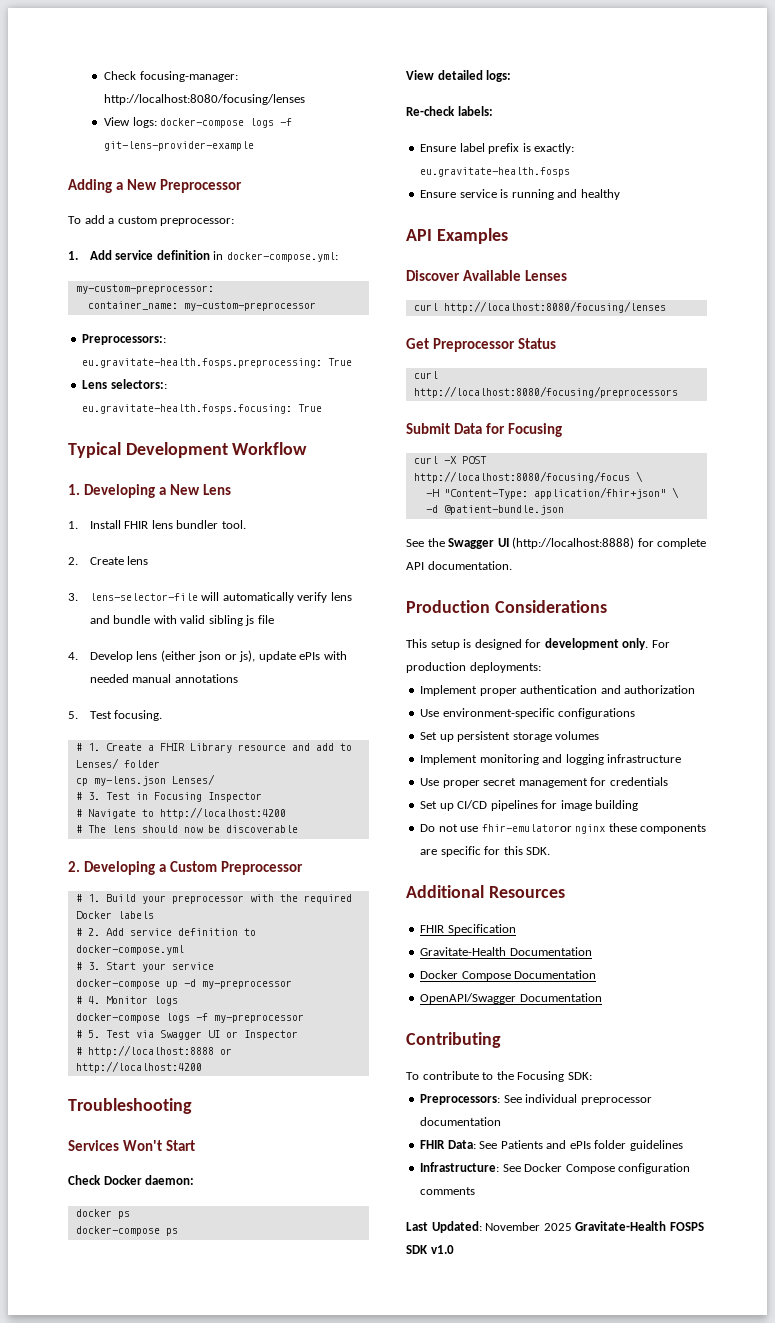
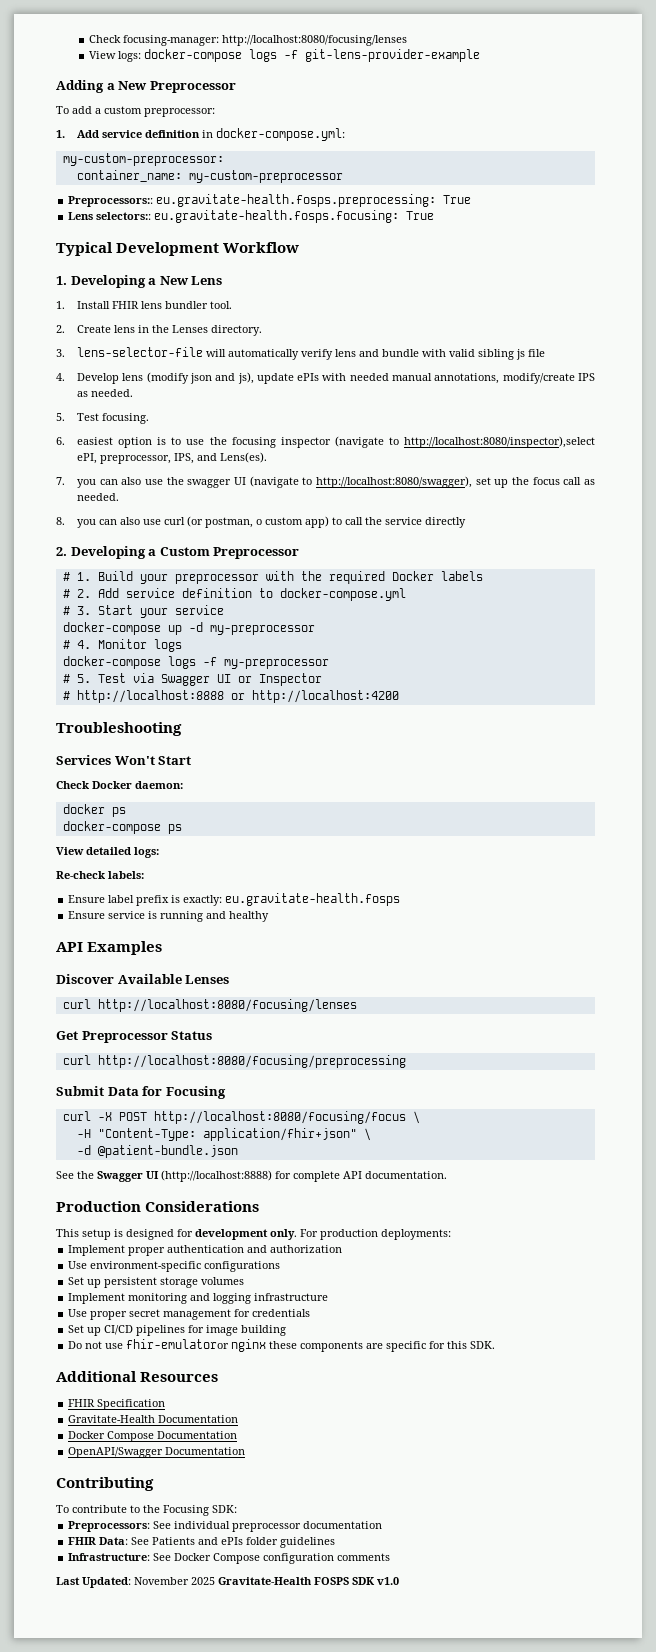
(149, 560) none -> [138,325,263,336] in the Lenses directory.
[160,650,237,662] (either json or -> [146,372,236,384] (modify json and
[174,674,238,683] [68,710,163,721] [75,743,352,753] [75,758,160,769] [75,774,215,786] [75,792,262,802] [75,807,286,819] [75,825,298,833] annotations // 5. Test focusing. // # 1. Create a FHIR Library resource and add to Lenses/ folder // cp my-lens.json Lenses/ // # 3. Test in Focusing Inspector // # Navigate to http://localhost:4200 // # The lens should now be discoverable -> [434,373,595,384] [77,389,134,397] [56,413,150,424] [56,436,595,448] [77,452,268,464] [56,476,595,488] [77,493,120,501] [56,516,467,528] annotations, modify/create IPS as needed. // 5. Test focusing. // 6. easiest option is to use the focusing inspector (navigate to http://localhost:8080/inspector),select ePI, preprocessor, IPS, and Lens(es). // 7. you can also use the swagger UI (navigate to http://localhost:8080/swagger), set up the focus call as needed. // 8. you can also use curl (or postman, o custom app) to call the service directly
[413,386,678,398] http://localhost:8080/focusing/preprocessors -> [97,1055,406,1068] http://localhost:8080/focusing/preprocessing

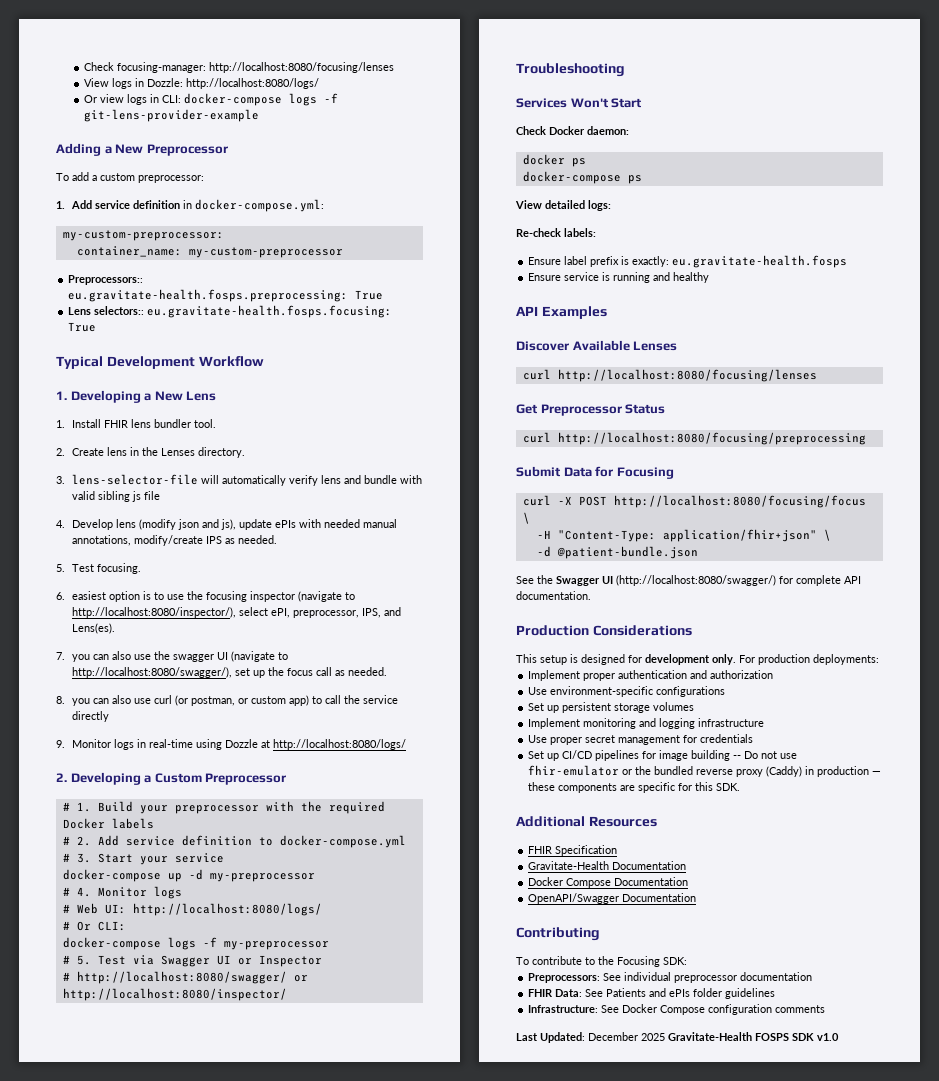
[118,51,142,62] logs: -> [111,78,319,89] [83,94,181,105] logs in Dozzle: http://localhost:8080/logs/ // Or view logs in CLI:
[404,436,595,448] http://localhost:8080/inspector),select -> [71,607,268,618] http://localhost:8080/inspector/), select
[316,476,473,488] http://localhost:8080/swagger), -> [71,667,232,678] http://localhost:8080/swagger/),
[256,519,263,525] o -> [237,698,248,704] or
(467, 522) none -> [56,739,406,750] // 9. Monitor logs in real-time using Dozzle at http://localhost:8080/logs/
(182, 645) none -> [62,903,322,916] [62,921,126,931] // # Web UI: http://localhost:8080/logs/ // # Or CLI:
[76,690,399,703] http://localhost:8888 or http://localhost:4200 -> [76,971,308,984] [62,988,287,1001] http://localhost:8080/swagger/ or http://localhost:8080/inspector/
[161,1170,272,1182] (http://localhost:8888) -> [616,575,776,586] (http://localhost:8080/swagger/)
(287, 1330) // -> [733,755,742,759] --
[126,1339,267,1352] fhir-emulatoror nginx -> [528,765,882,777] fhir-emulator or the bundled reverse proxy (Caddy) in production —
[134,1577,189,1585] November -> [588,1032,638,1041] December

